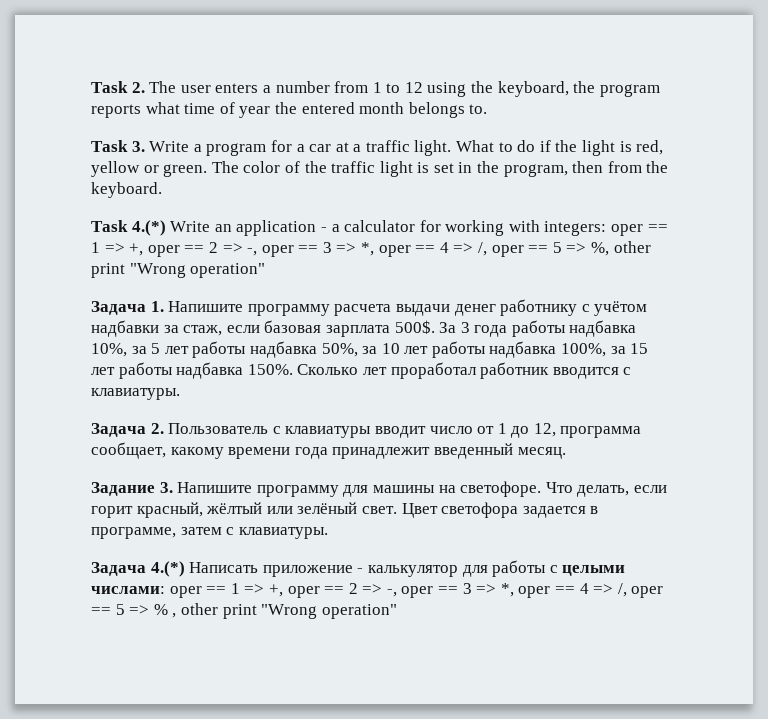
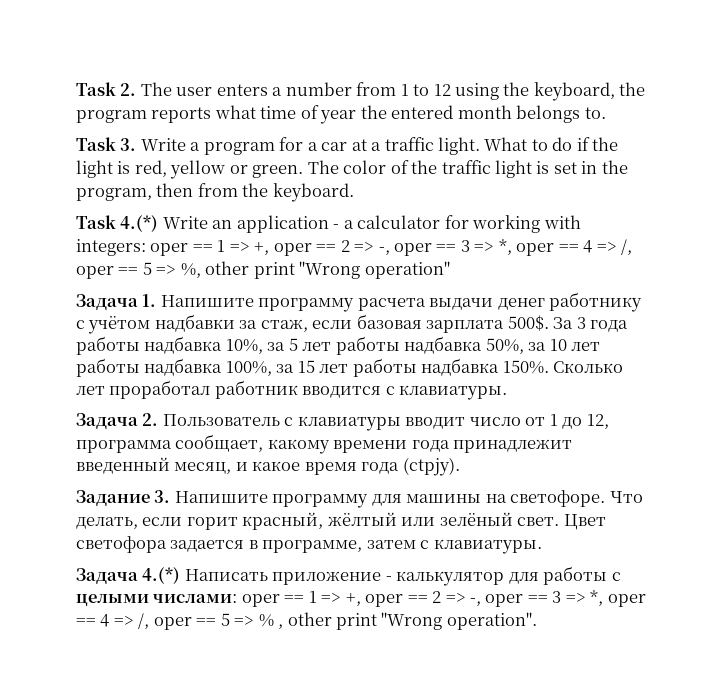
[517,447,566,459] месяц. -> [174,457,460,476] месяц, и какое время года (ctpjy).
[321,604,397,619] operation" -> [446,612,537,630] operation".

